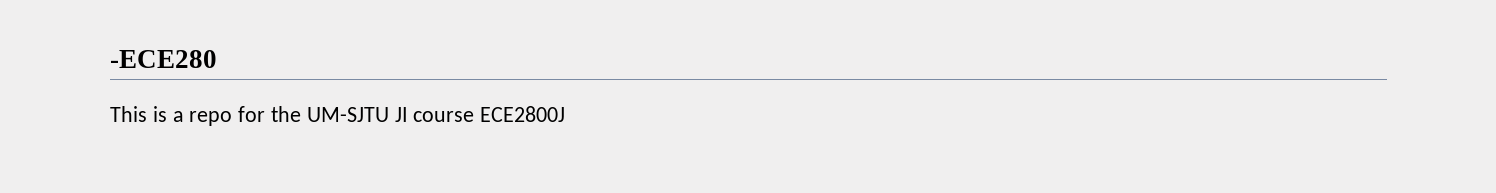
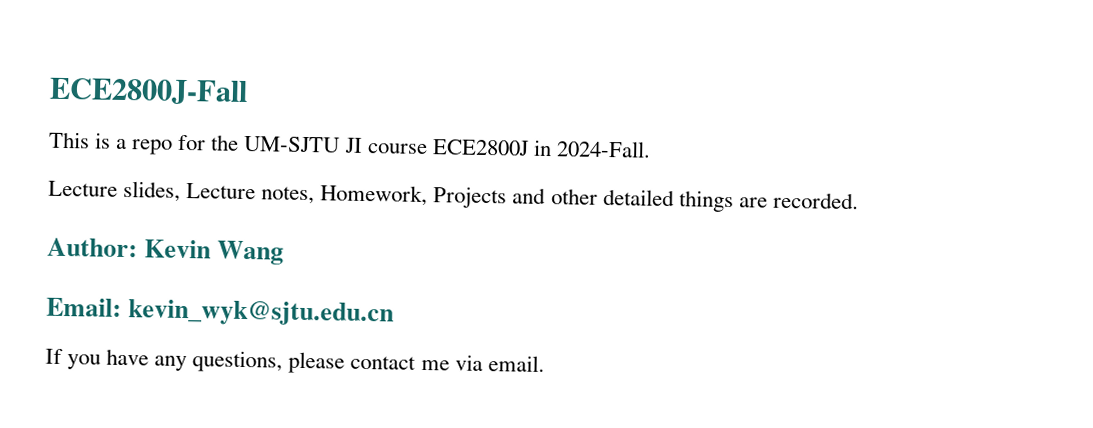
[110,50,217,68] -ECE280 -> [49,77,248,106] ECE2800J-Fall
(566, 114) none -> [532,139,651,158] [48,180,859,213] [47,237,285,265] [46,297,395,328] [45,348,545,374] in 2024-Fall. // Lecture slides, Lecture notes, Homework, Projects and other detailed things are recorded. // Author: Kevin Wang // Email: kevin_wyk@sjtu.edu.cn // If you have any questions, please contact me via email.

